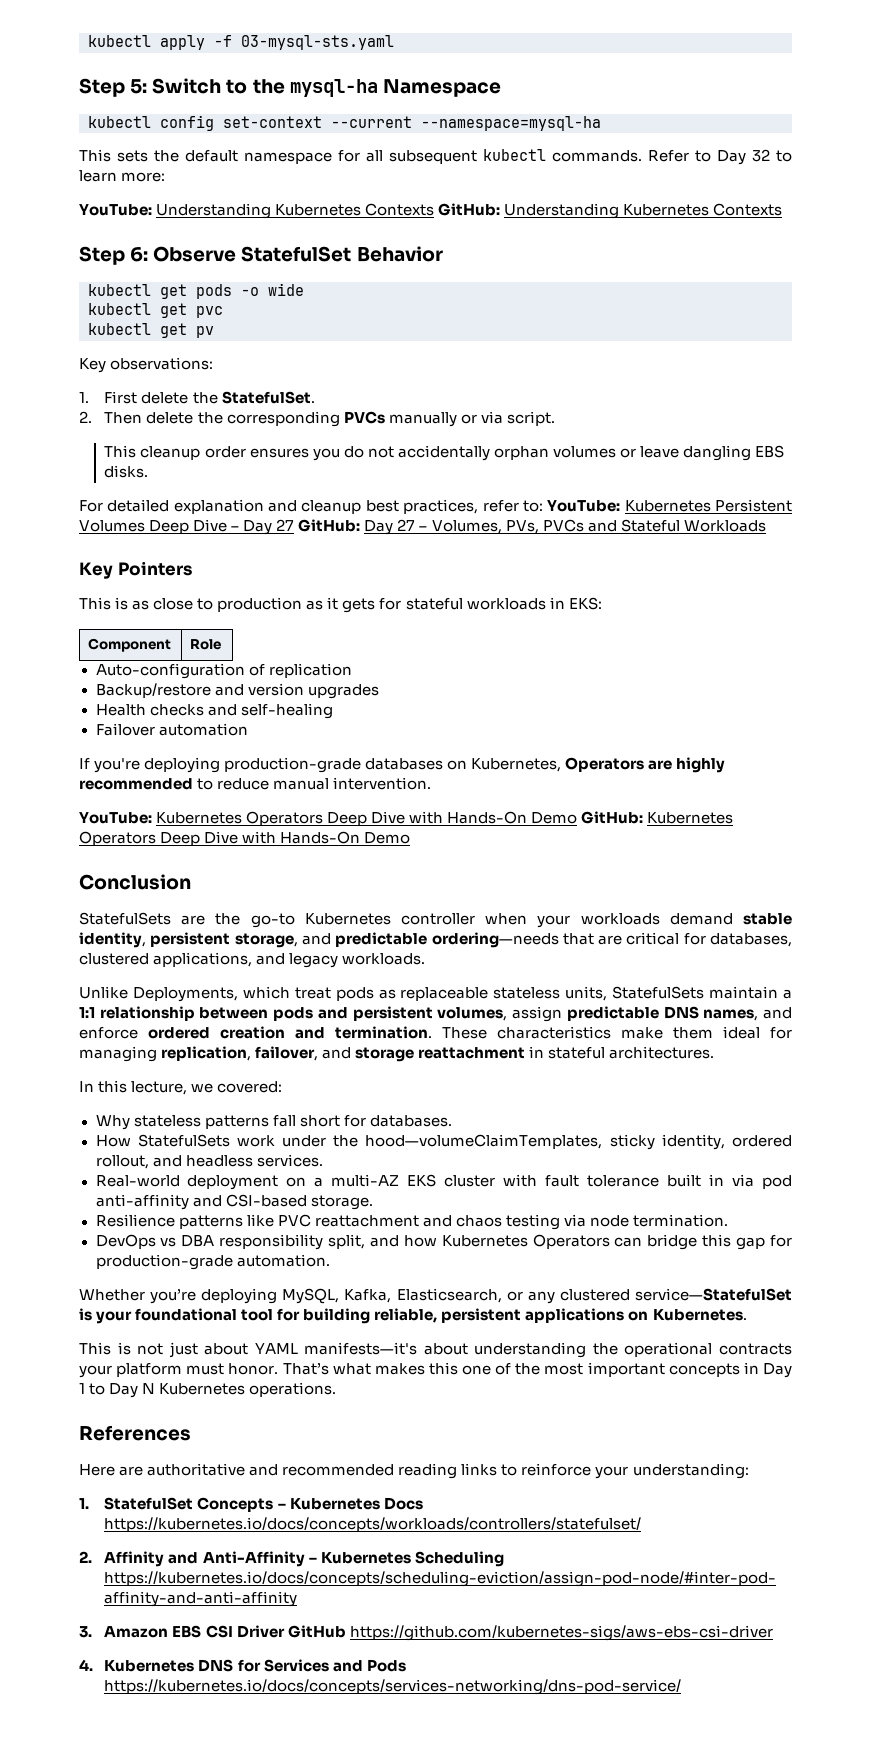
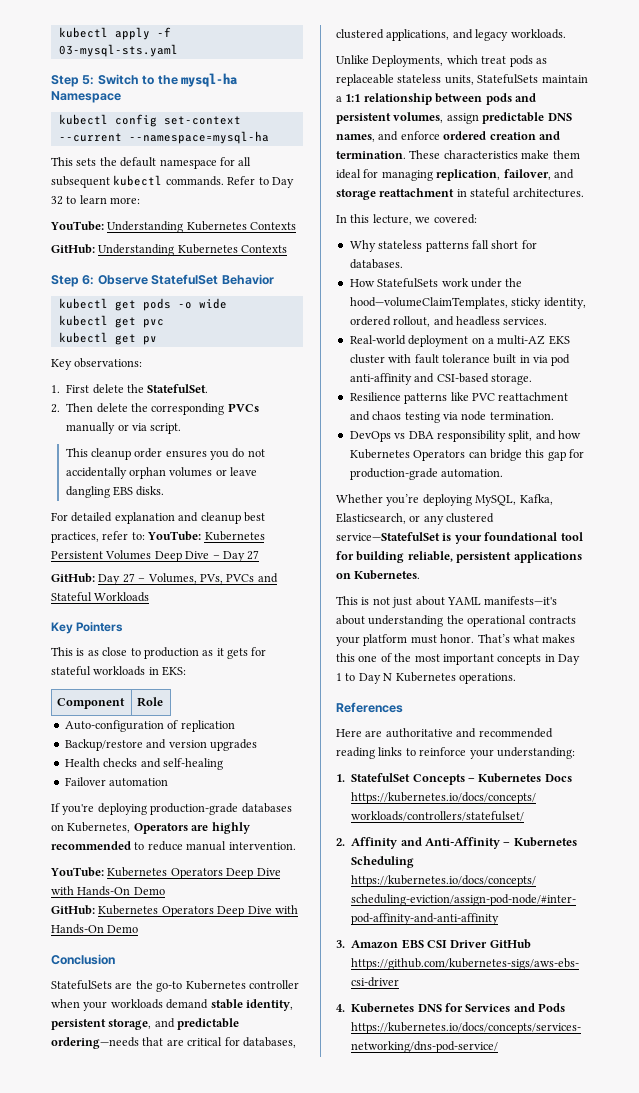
(435, 209) none -> (297, 226) //
(295, 525) none -> (260, 555) //
(578, 818) none -> (165, 891) //

